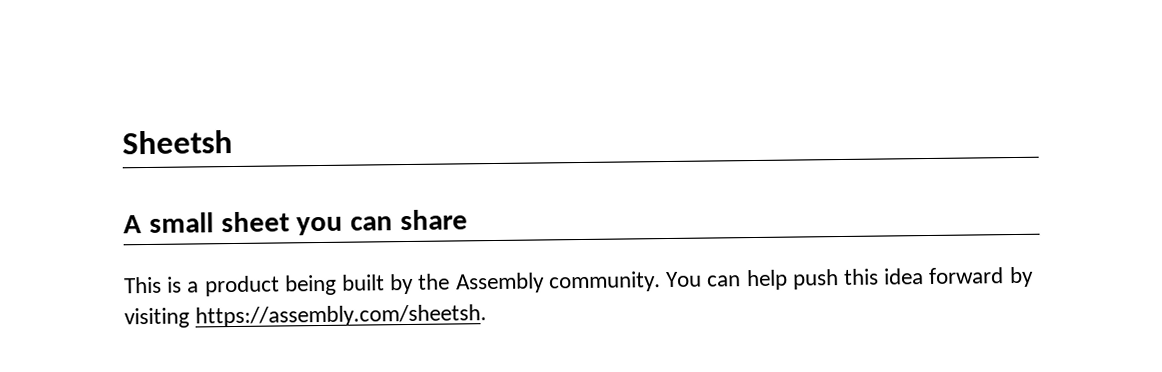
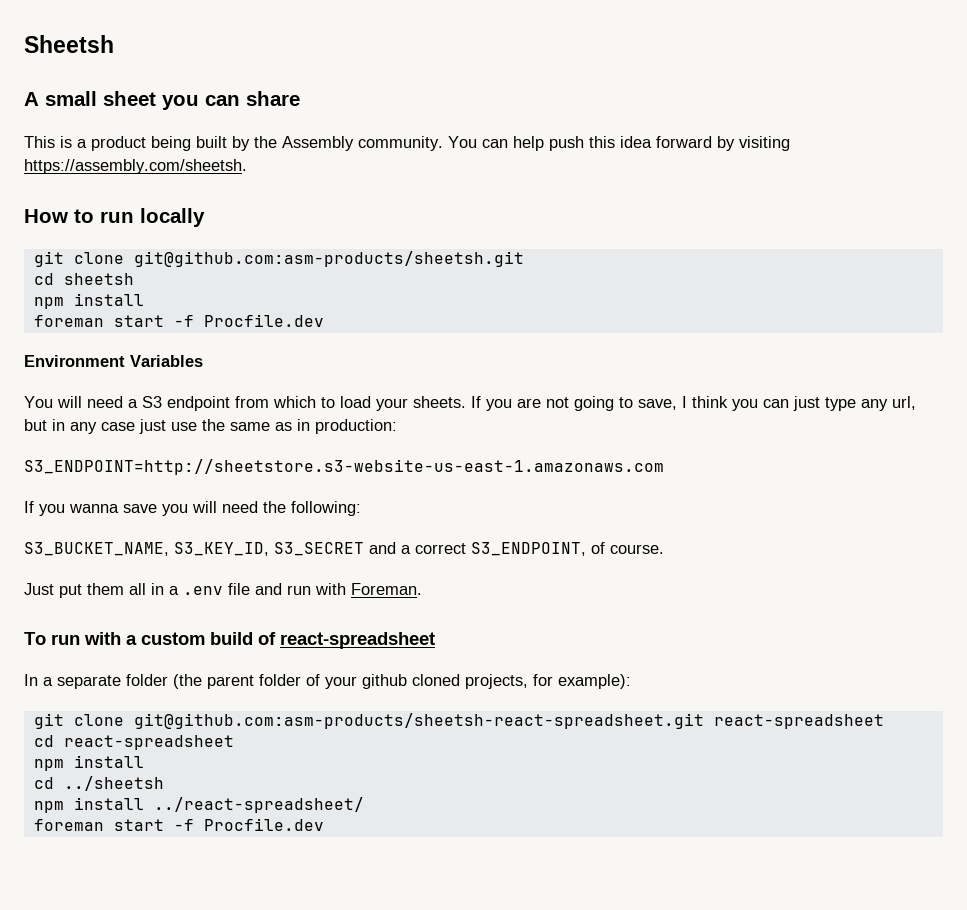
(488, 316) none -> [24,208,205,227] [33,251,524,267] [33,273,134,285] [33,293,144,309] [33,314,324,327] [24,355,203,367] [24,396,916,411] [24,419,397,434] [24,459,664,475] [24,501,361,516] [24,542,664,556] [24,583,422,598] [24,632,435,649] [24,674,631,689] [33,713,884,729] [33,735,234,750] [33,755,144,771] [33,776,164,791] [33,797,364,813] [33,818,324,831] // How to run locally // git clone git@github.com:asm-products/sheetsh.git // cd sheetsh // npm install // foreman start -f Procfile.dev // Environment Variables // You will need a S3 endpoint from which to load your sheets. If you are not going to save, I think you can just type any url, but in any case just use the same as in production: // S3_ENDPOINT=http://sheetstore.s3-website-us-east-1.amazonaws.com // If you wanna save you will need the following: // S3_BUCKET_NAME, S3_KEY_ID, S3_SECRET and a correct S3_ENDPOINT, of course. // Just put them all in a .env file and run with Foreman. // To run with a custom build of react-spreadsheet // In a separate folder (the parent folder of your github cloned projects, for example): // git clone git@github.com:asm-products/sheetsh-react-spreadsheet.git react-spreadsheet // cd react-spreadsheet // npm install // cd ../sheetsh // npm install ../react-spreadsheet/ // foreman start -f Procfile.dev

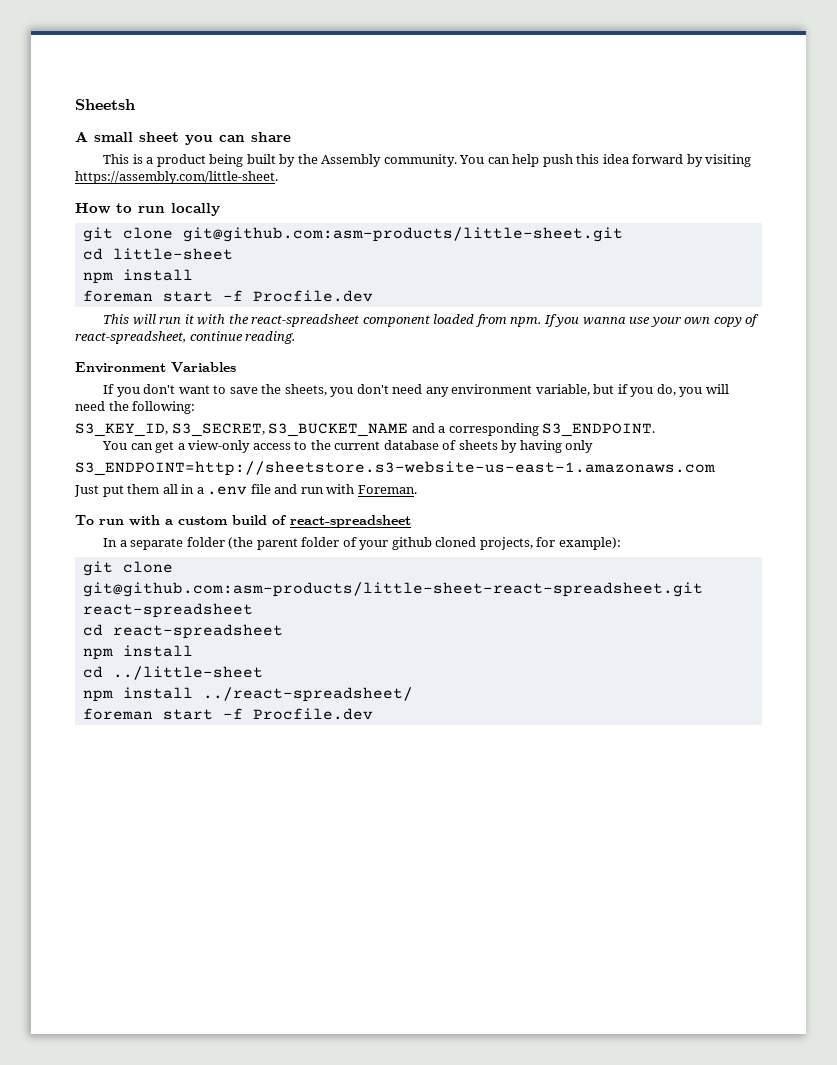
[24,159,247,174] https://assembly.com/sheetsh. -> [75,171,278,184] https://assembly.com/little-sheet.
[133,251,524,267] [33,273,134,285] git@github.com:asm-products/sheetsh.git // cd sheetsh -> [182,227,623,242] [82,248,233,260] git@github.com:asm-products/little-sheet.git // cd little-sheet
[24,355,203,367] [24,396,916,411] [24,419,397,434] [24,459,664,475] [24,501,157,516] Environment Variables // You will need a S3 endpoint from which to load your sheets. If you are not going to save, I think you can just type any url, but in any case just use the same as in production: // S3_ENDPOINT=http://sheetstore.s3-website-us-east-1.amazonaws.com // If you wanna save -> [103,314,760,327] [75,331,296,344] [75,362,236,373] [103,384,676,397] This will run it with the react-spreadsheet component loaded from npm. If you wanna use your own copy of react-spreadsheet, continue reading. // Environment Variables // If you don't want to save the sheets, you don't need any environment variable, but if you do,
[24,542,664,556] S3_BUCKET_NAME, S3_KEY_ID, S3_SECRET and a correct S3_ENDPOINT, of course. -> [75,423,656,437] [102,440,594,453] [75,461,715,476] S3_KEY_ID, S3_SECRET, S3_BUCKET_NAME and a corresponding S3_ENDPOINT. // You can get a view-only access to the current database of sheets by having only // S3_ENDPOINT=http://sheetstore.s3-website-us-east-1.amazonaws.com
[133,713,704,729] git@github.com:asm-products/sheetsh-react-spreadsheet.git -> [82,582,703,597] git@github.com:asm-products/little-sheet-react-spreadsheet.git
[63,776,164,791] ../sheetsh -> [112,666,263,680] ../little-sheet

